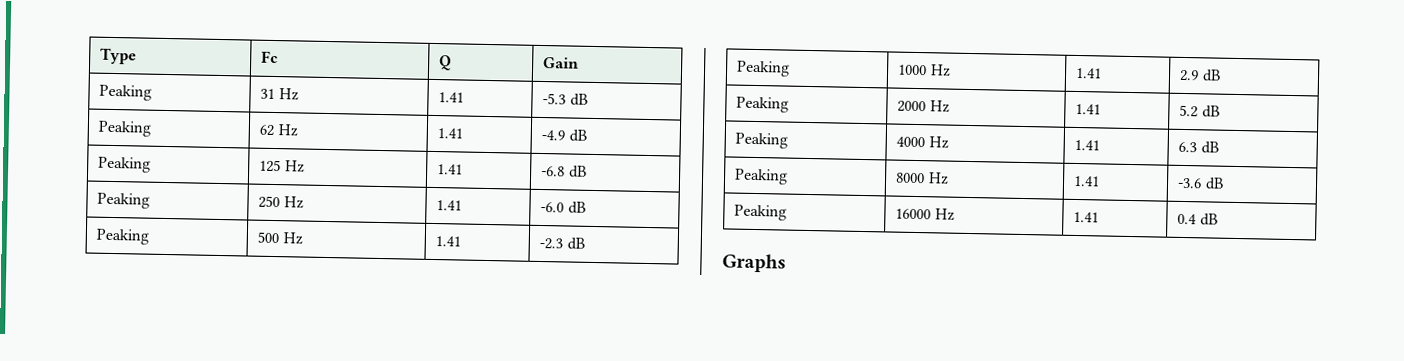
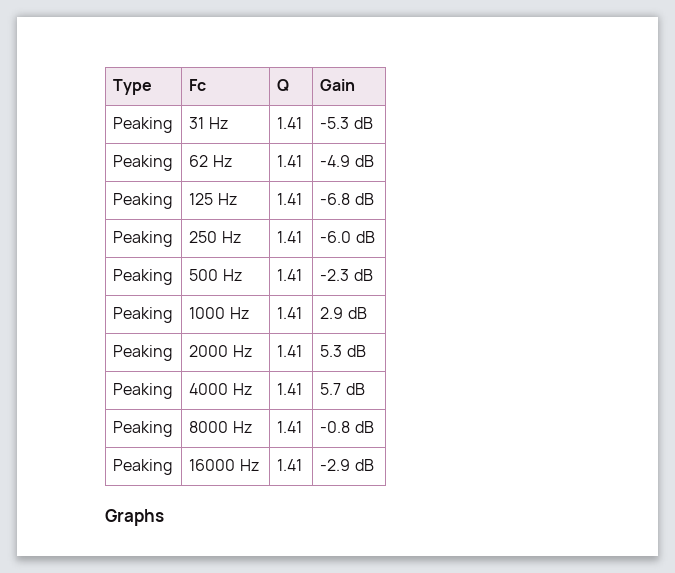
[1179,104,1199,118] 5.2 -> [320,345,343,357] 5.3
[1178,141,1198,153] 6.3 -> [320,383,342,395] 5.7
[1177,177,1203,189] -3.6 -> [320,421,351,433] -0.8
[1177,213,1198,225] 0.4 -> [320,459,351,471] -2.9

